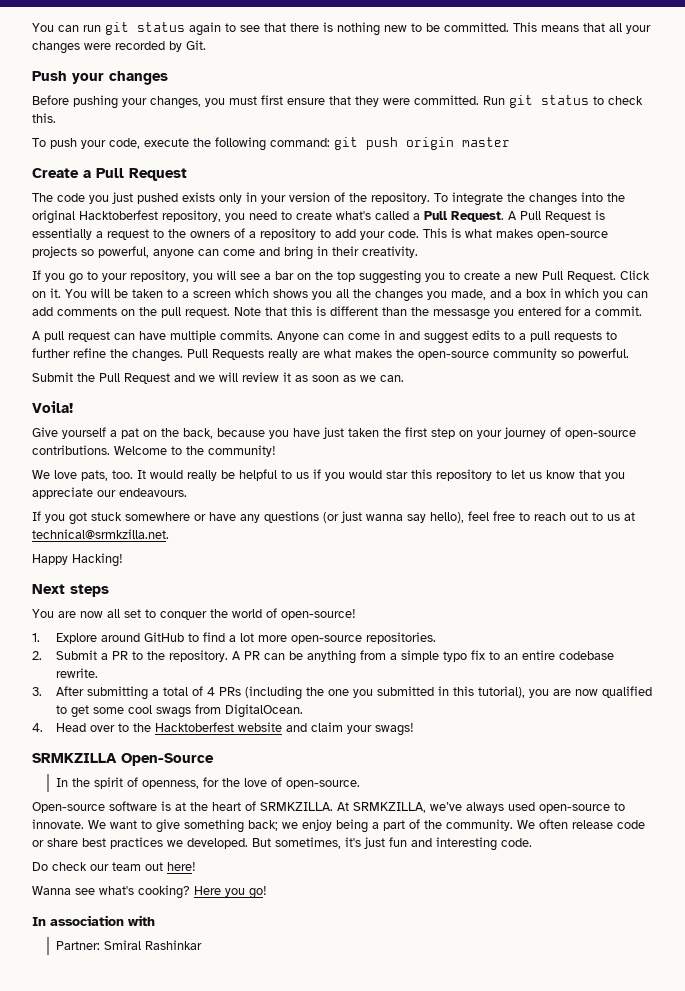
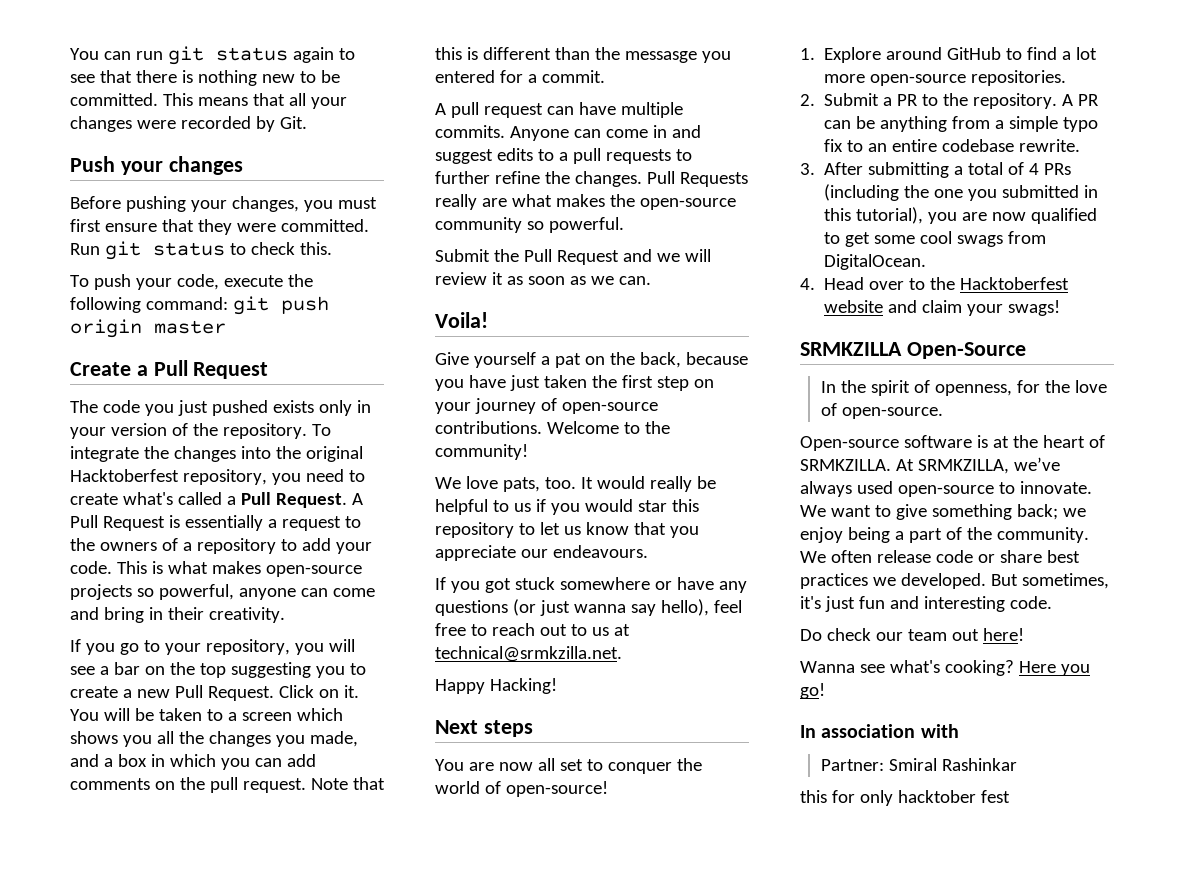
(203, 945) none -> [800,790,1010,806] // this for only hacktober fest

